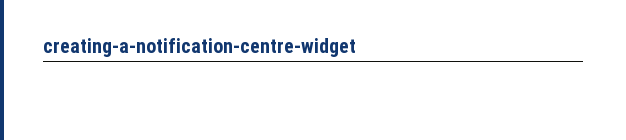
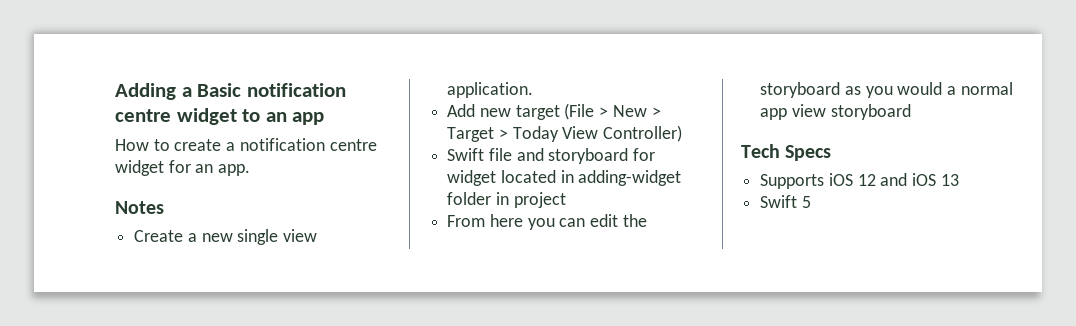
[43,38,356,57] creating-a-notification-centre-widget -> [115,83,346,100] [115,108,325,125] [115,138,377,151] [115,160,251,176] [115,201,164,214] [134,229,318,245] [447,82,534,98] [447,103,661,120] [447,125,683,142] [447,148,656,164] [447,170,682,186] [447,192,566,208] [447,214,647,230] [760,82,1013,98] [760,104,911,120] [741,144,832,161] [760,173,959,189] [760,195,811,208] Adding a Basic notification centre widget to an app // How to create a notification centre widget for an app. // Notes // Create a new single view application. // Add new target (File > New > Target > Today View Controller) // Swift file and storyboard for widget located in adding-widget folder in project // From here you can edit the storyboard as you would a normal app view storyboard // Tech Specs // Supports iOS 12 and iOS 13 // Swift 5

